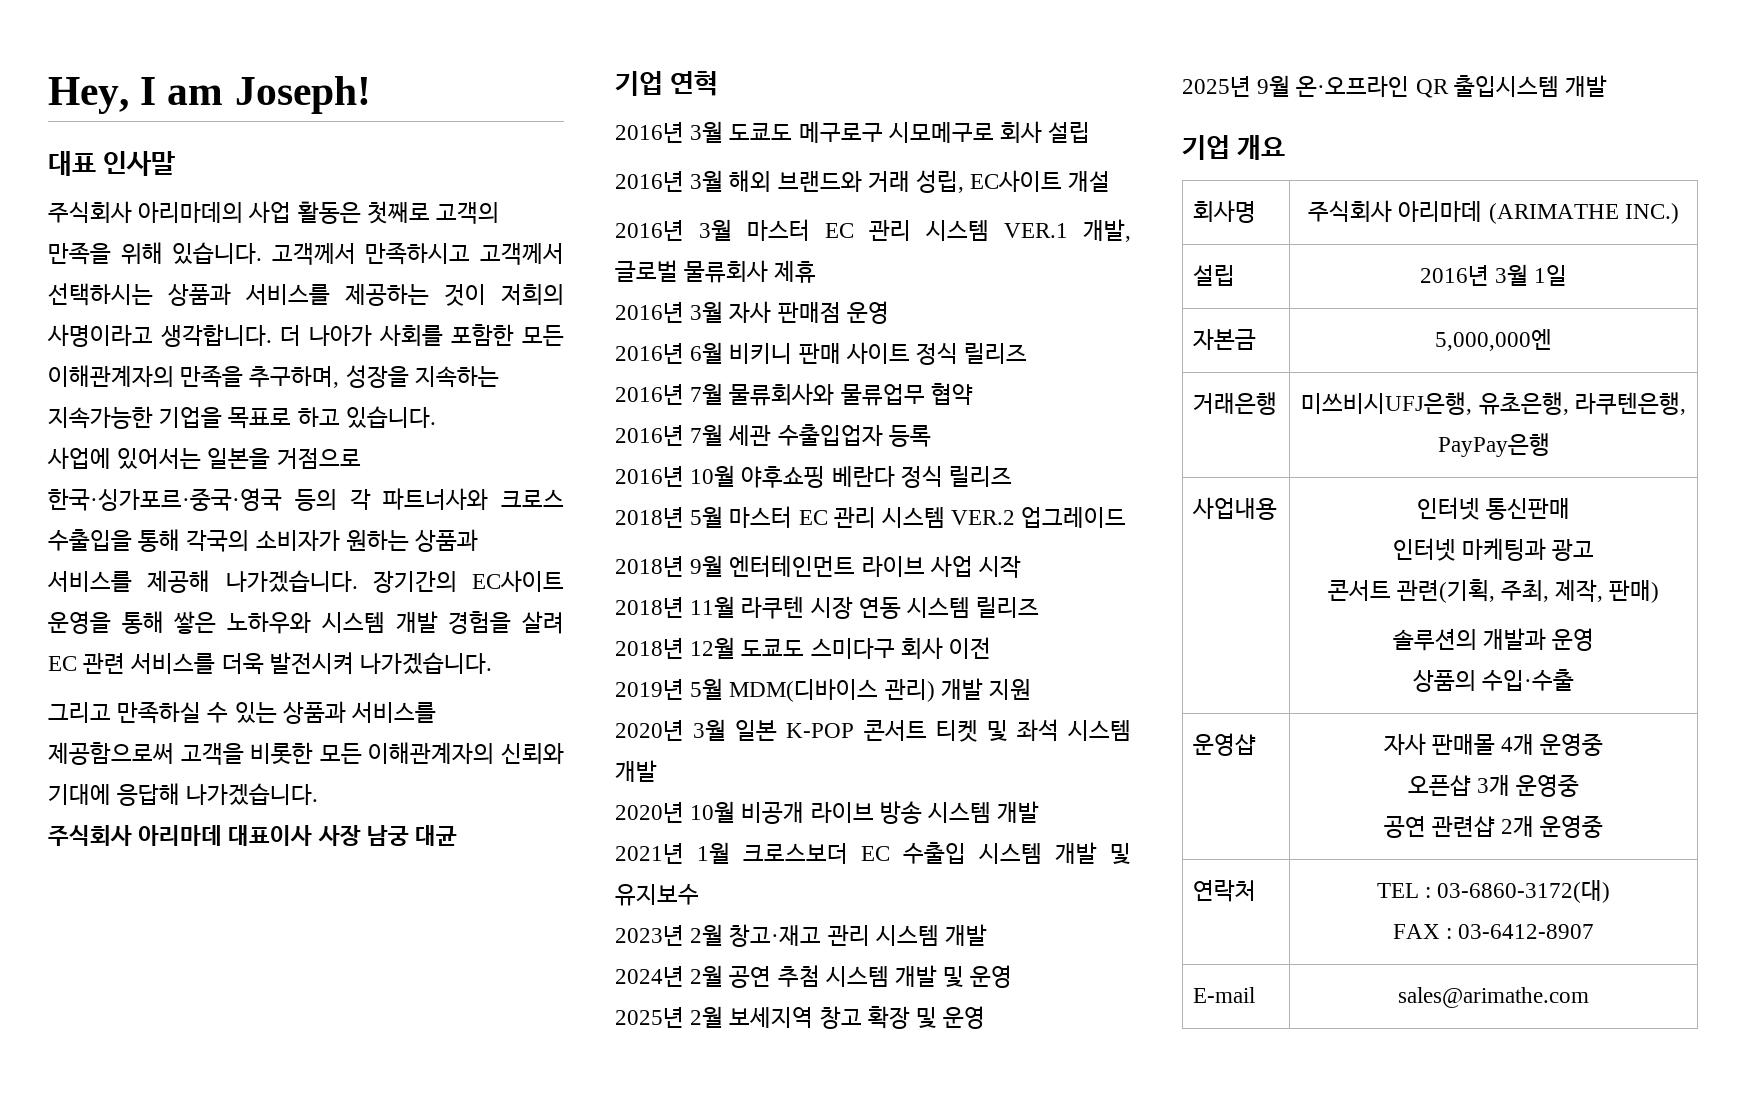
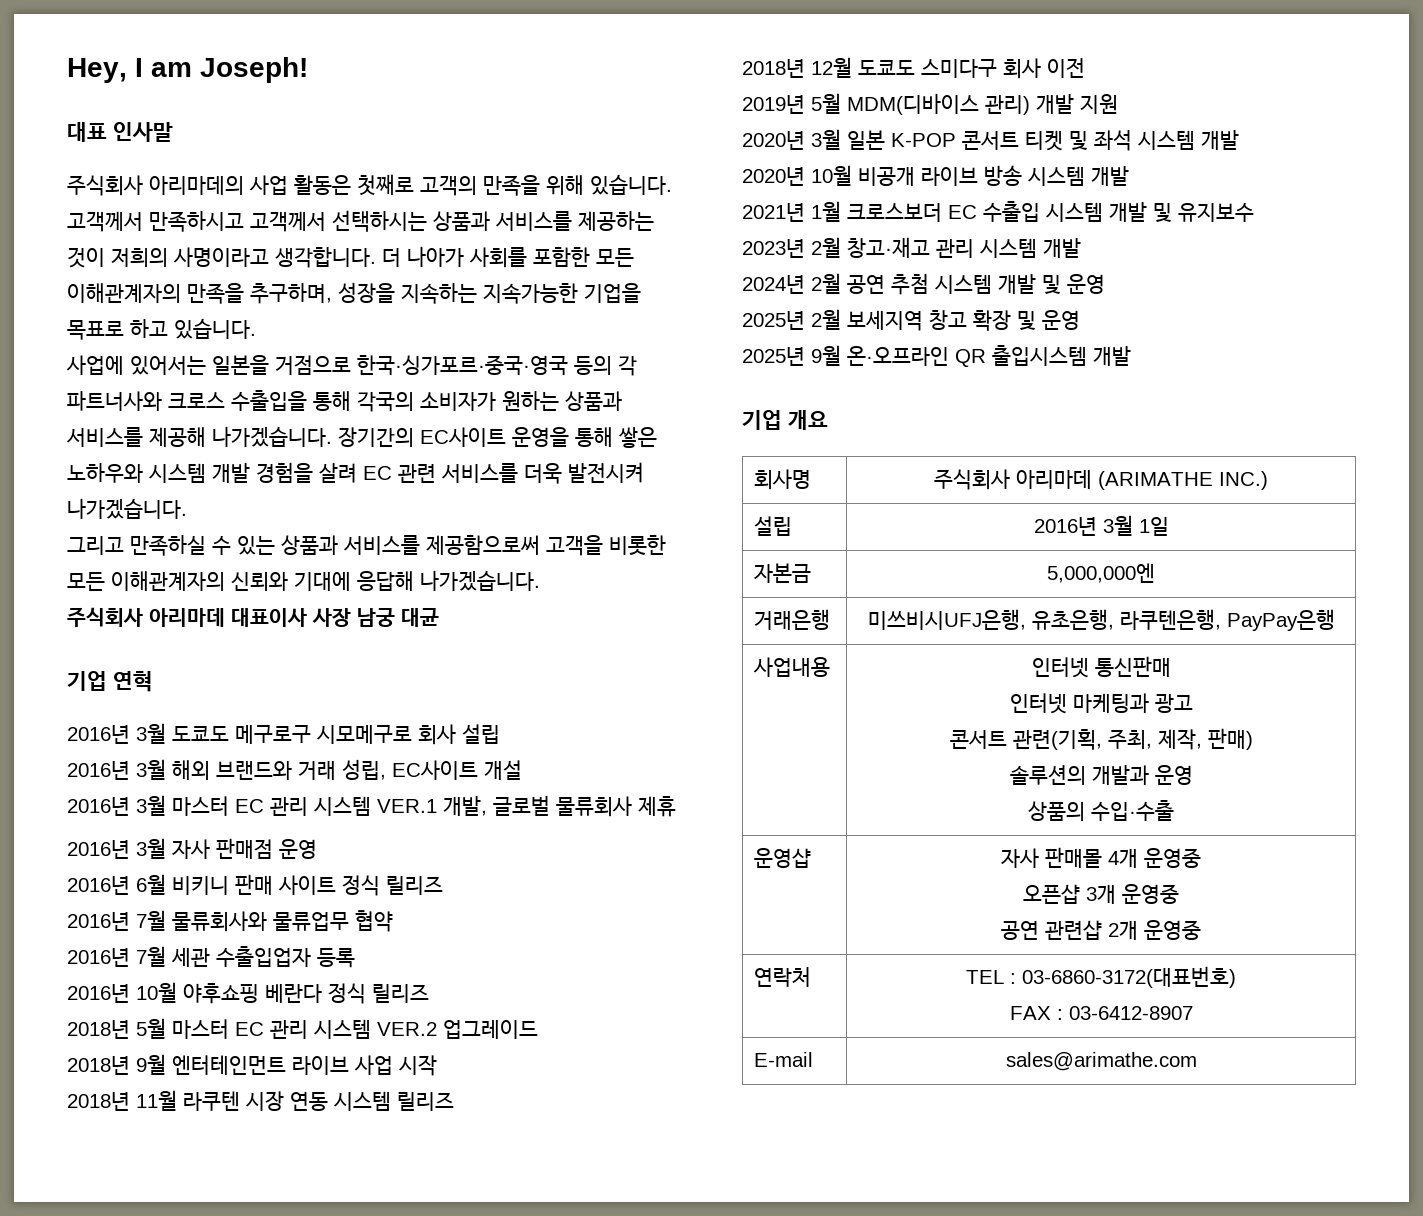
[1437,880,1611,903] 03-6860-3172(대) -> [1022,966,1236,988] 03-6860-3172(대표번호)

